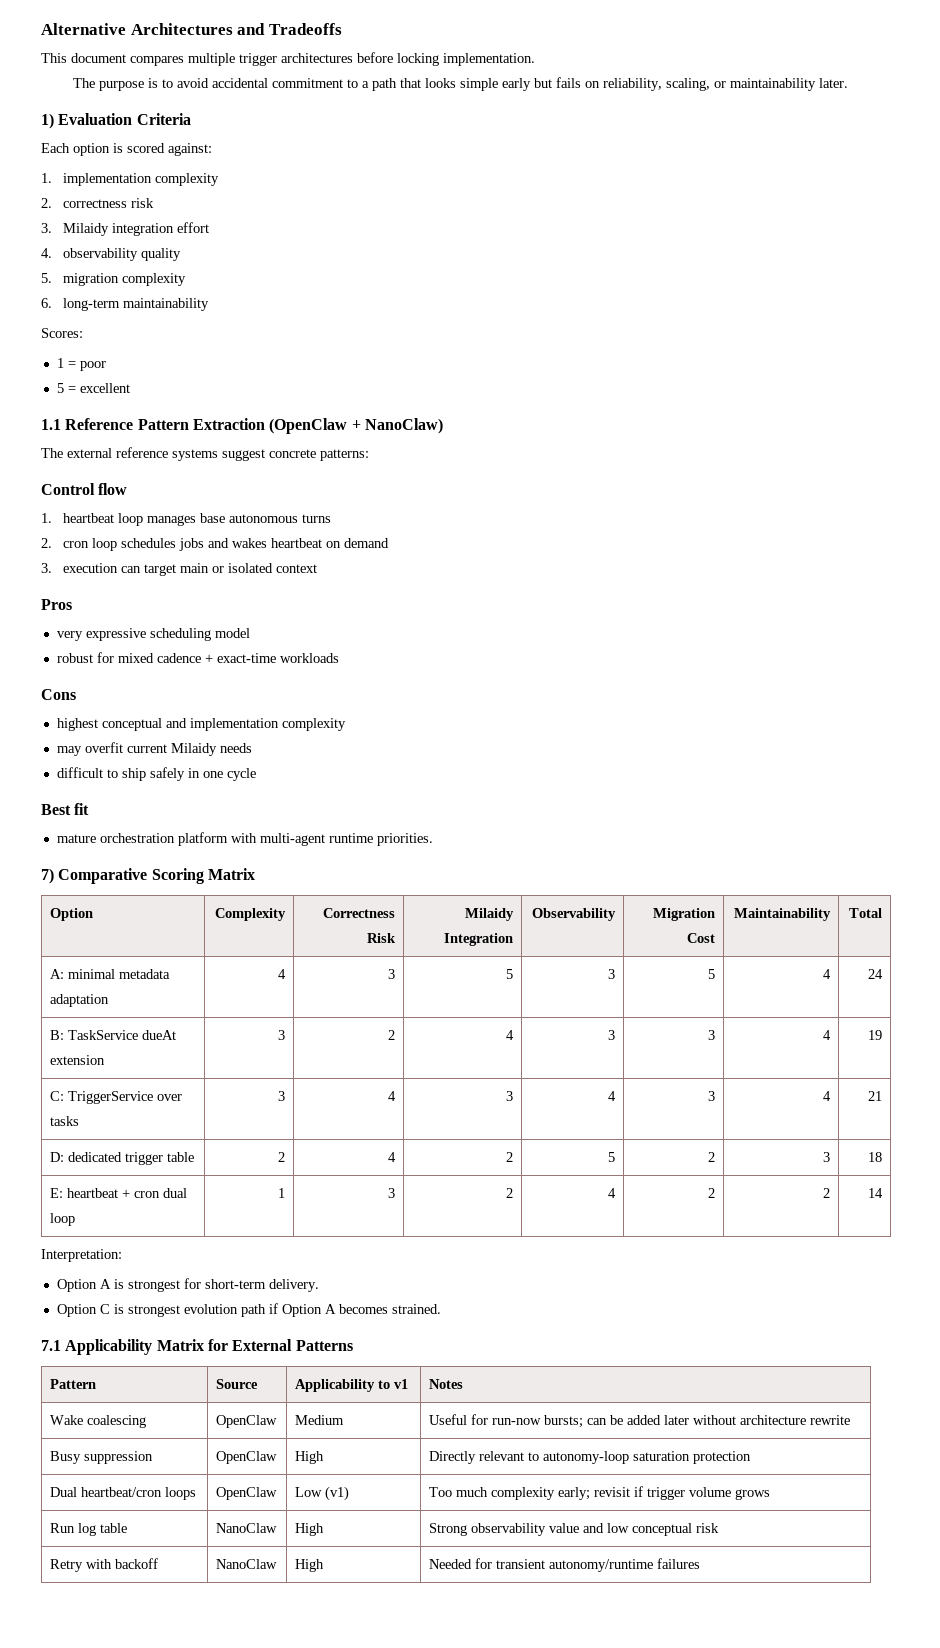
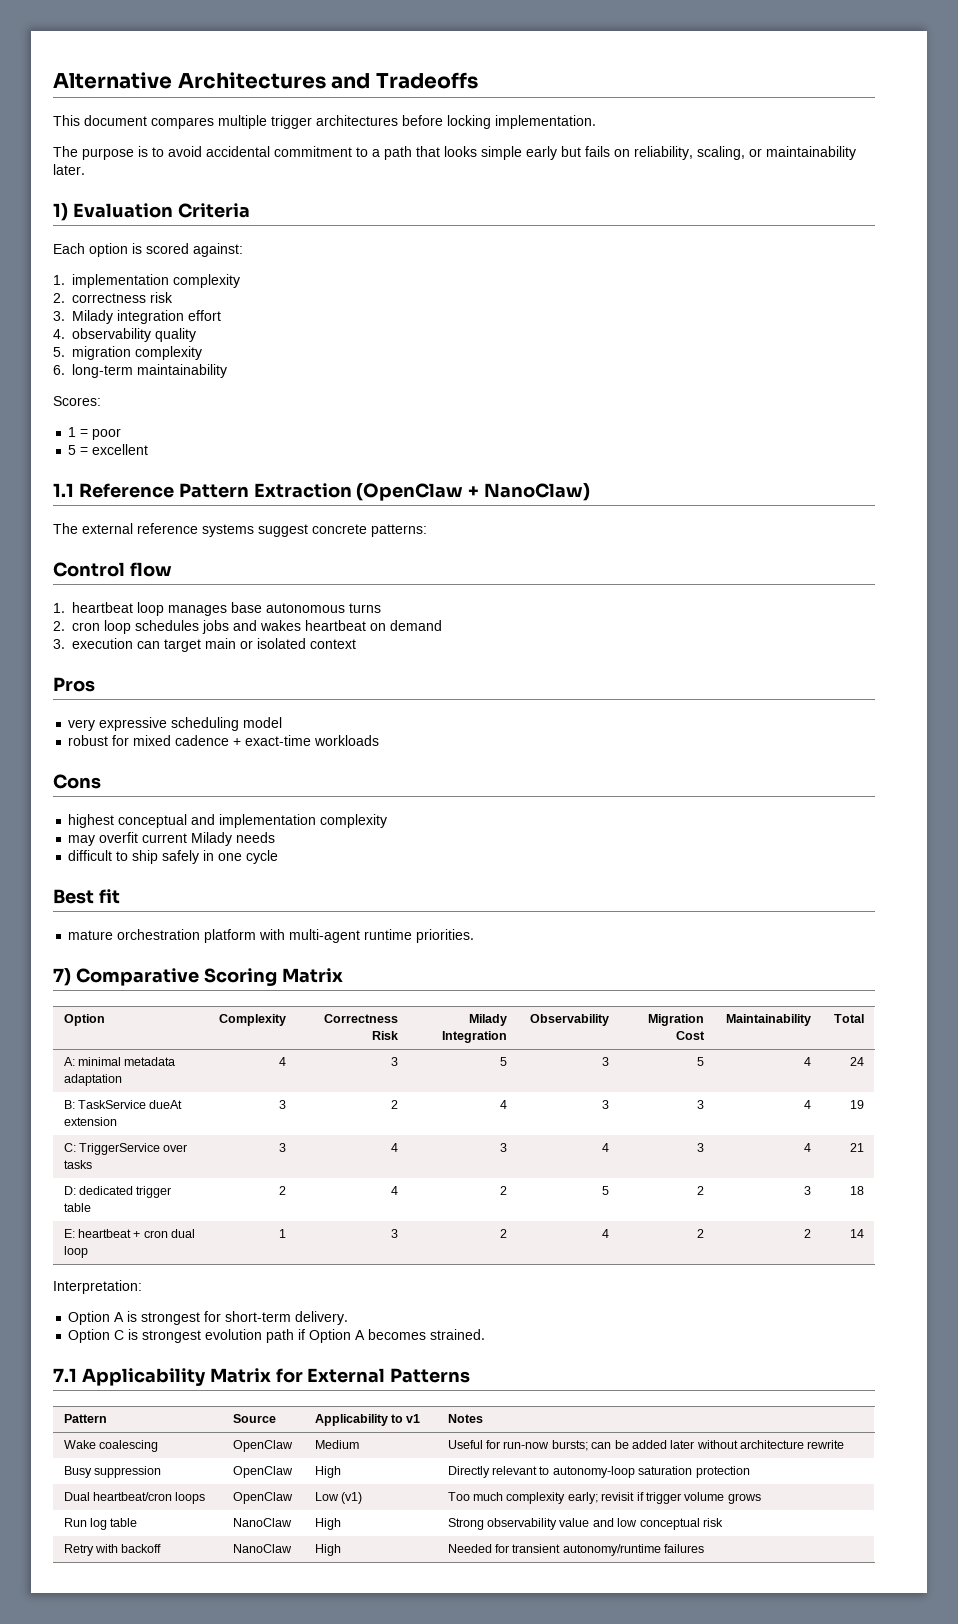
[62,223,109,236] Milaidy -> [72,310,113,324] Milady
[170,743,217,756] Milaidy -> [191,832,233,846] Milady
[465,908,515,921] Milaidy -> [469,1014,508,1026] Milady

